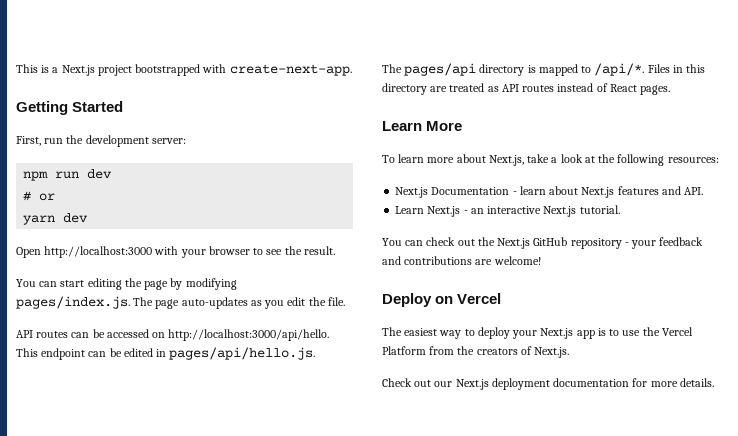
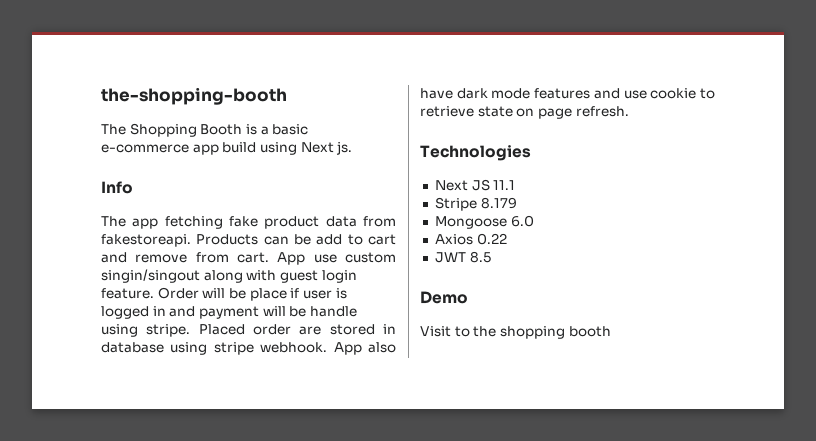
[16,64,352,76] [16,101,124,115] [16,135,186,147] [23,169,113,181] [23,191,56,201] [23,213,89,225] [16,246,335,258] [16,278,237,290] [16,296,345,309] [16,329,330,341] [16,347,316,360] [382,63,706,76] [382,83,671,95] [382,121,463,131] [382,154,719,166] [395,186,704,198] [395,205,620,217] [382,237,704,249] [382,256,541,265] [382,293,502,307] [382,327,693,339] [382,346,570,358] [382,378,714,390] This is a Next.js project bootstrapped with create-next-app. // Getting Started // First, run the development server: // npm run dev // # or // yarn dev // Open http://localhost:3000 with your browser to see the result. // You can start editing the page by modifying pages/index.js. The page auto-updates as you edit the file. // API routes can be accessed on http://localhost:3000/api/hello. This endpoint can be edited in pages/api/hello.js. // The pages/api directory is mapped to /api/*. Files in this directory are treated as API routes instead of React pages. // Learn More // To learn more about Next.js, take a look at the following resources: // Next.js Documentation - learn about Next.js features and API. // Learn Next.js - an interactive Next.js tutorial. // You can check out the Next.js GitHub repository - your feedback and contributions are welcome! // Deploy on Vercel // The easiest way to deploy your Next.js app is to use the Vercel Platform from the creators of Next.js. // Check out our Next.js deployment documentation for more details. -> [101,87,287,105] [101,123,309,137] [101,141,353,155] [101,181,133,194] [101,216,396,229] [101,234,396,247] [101,252,396,265] [101,269,357,283] [101,287,347,301] [101,306,357,319] [101,324,396,337] [101,342,396,355] [420,88,715,99] [420,106,629,119] [420,145,531,161] [434,179,516,191] [434,197,517,211] [434,215,534,229] [434,233,507,245] [434,251,491,263] [420,291,468,304] [420,326,611,339] the-shopping-booth // The Shopping Booth is a basic e-commerce app build using Next js. // Info // The app fetching fake product data from fakestoreapi. Products can be add to cart and remove from cart. App use custom singin/singout along with guest login feature. Order will be place if user is logged in and payment will be handle using stripe. Placed order are stored in database using stripe webhook. App also have dark mode features and use cookie to retrieve state on page refresh. // Technologies // Next JS 11.1 // Stripe 8.179 // Mongoose 6.0 // Axios 0.22 // JWT 8.5 // Demo // Visit to the shopping booth

